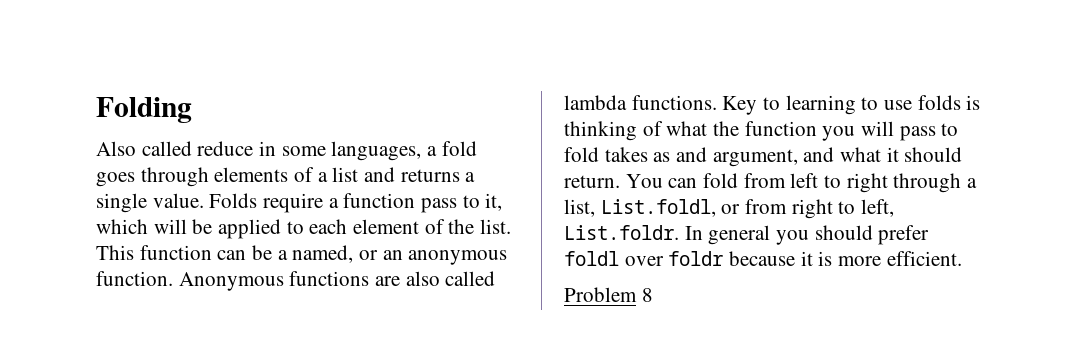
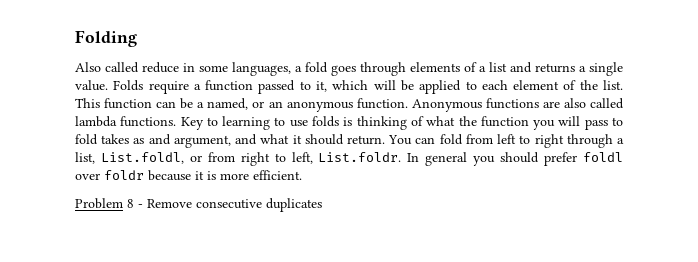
[421,198,458,213] pass -> [258,80,296,94] passed
(653, 295) none -> [138,198,322,212] - Remove consecutive duplicates

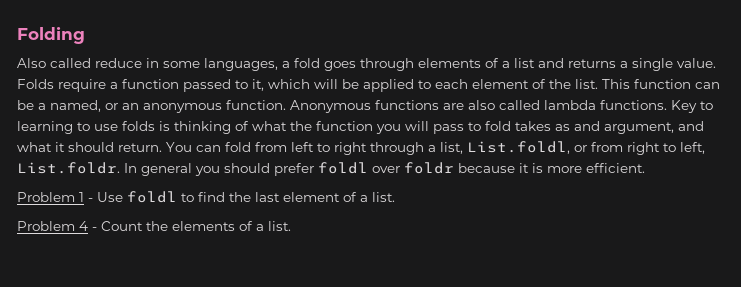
[127,198,322,212] 8 - Remove consecutive duplicates -> [79,191,395,203] [17,221,291,231] 1 - Use foldl to find the last element of a list. // Problem 4 - Count the elements of a list.

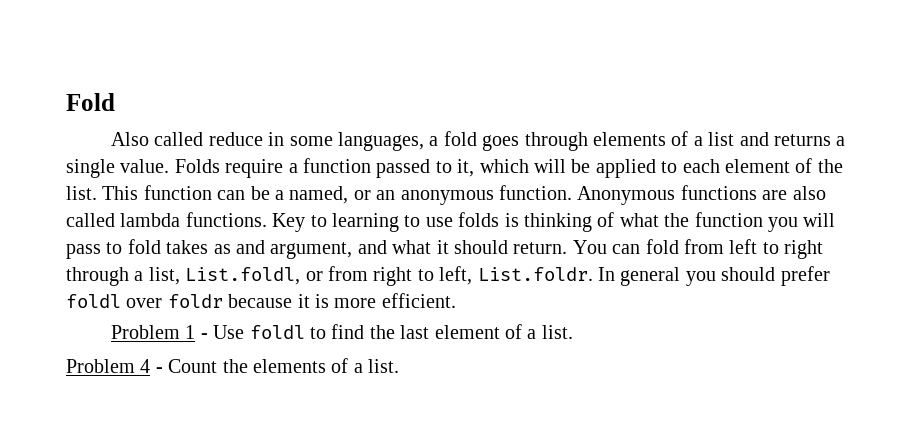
[17,27,85,44] Folding -> [66,93,115,111] Fold

